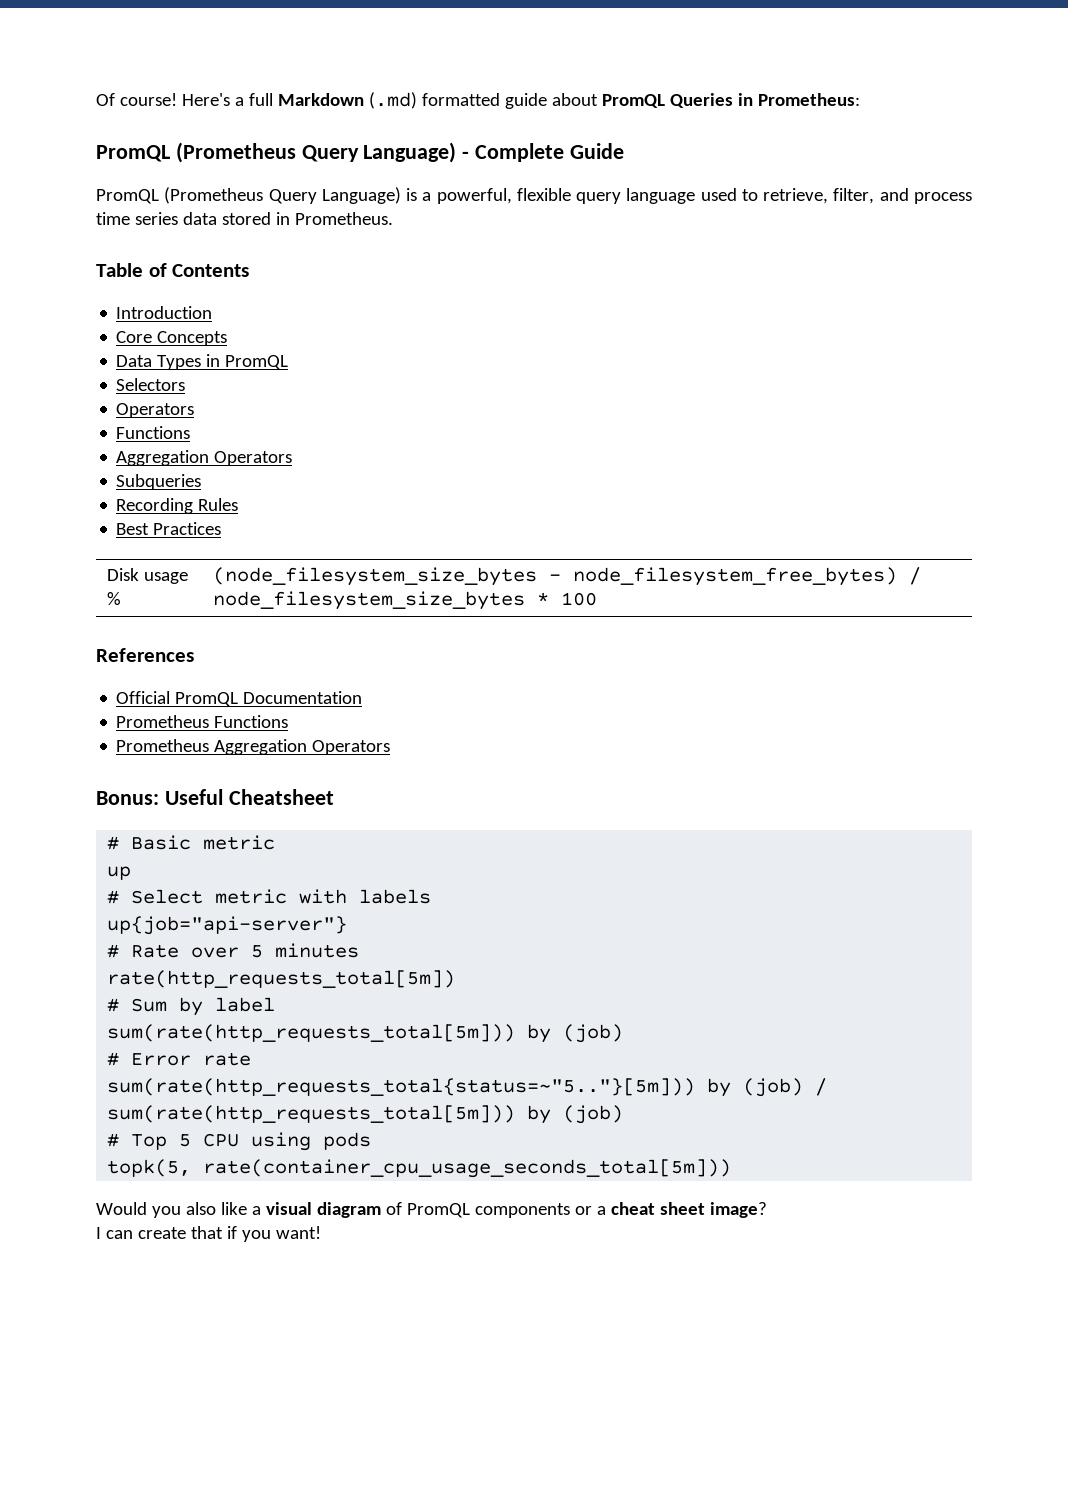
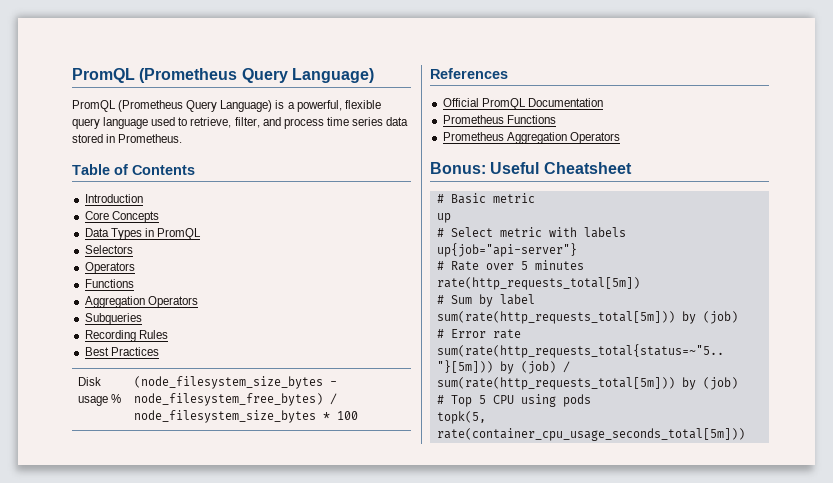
[96,92,860,109] [96,142,624,163] Of course! Here's a full Markdown (.md) formatted guide about PromQL Queries in Prometheus: // PromQL (Prometheus Query Language) - Complete Guide -> [72,68,374,83] PromQL (Prometheus Query Language)
[96,1202,767,1218] [96,1226,321,1242] // Would you also like a visual diagram of PromQL components or a cheat sheet image? // I can create that if you want! -> (745, 434) none

